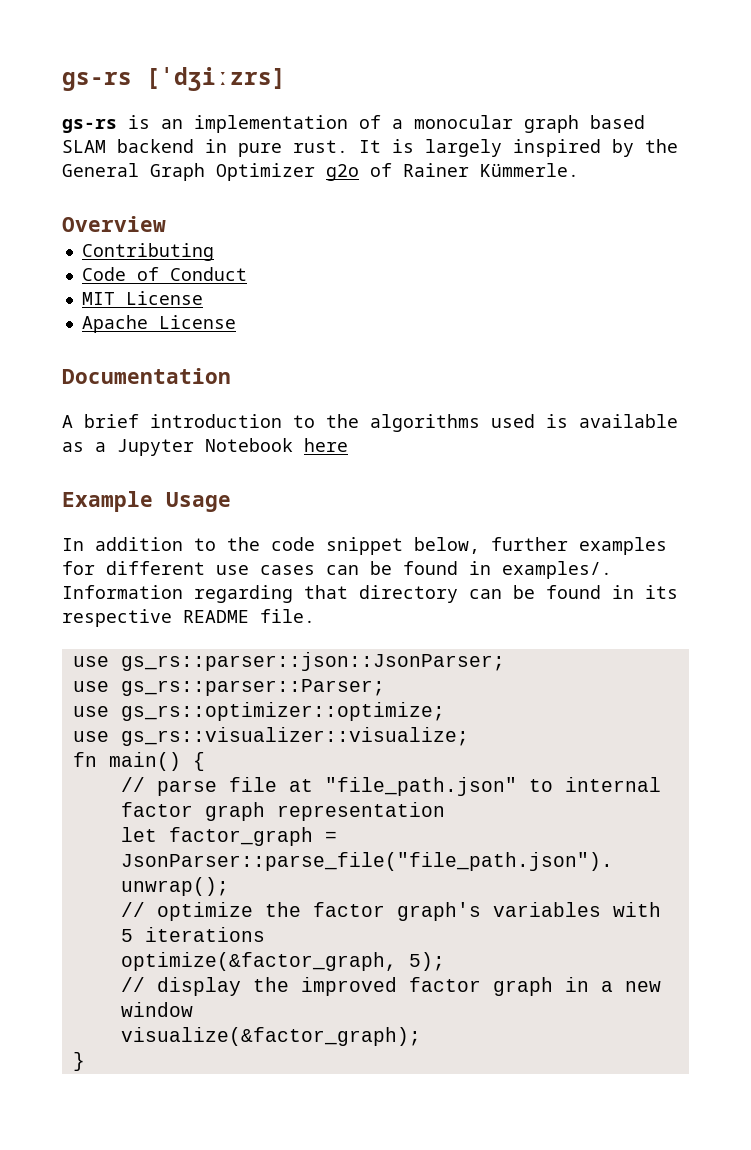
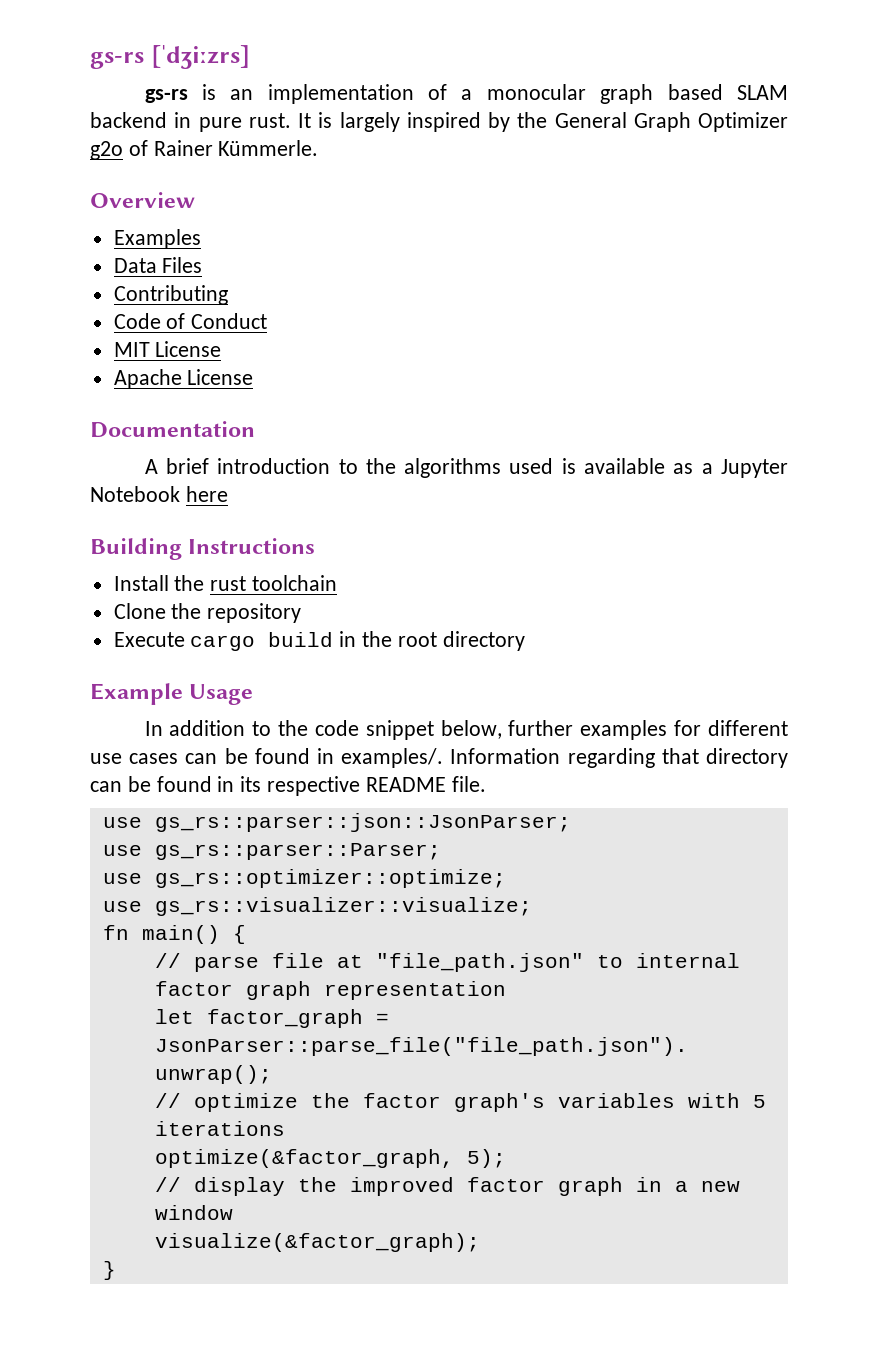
(166, 224) none -> [113,229,201,249] [113,257,203,273] // Examples // Data Files
(348, 445) none -> [90,538,316,560] [113,575,338,591] [113,603,302,623] [113,631,525,651] // Building Instructions // Install the rust toolchain // Clone the repository // Execute cargo build in the root directory

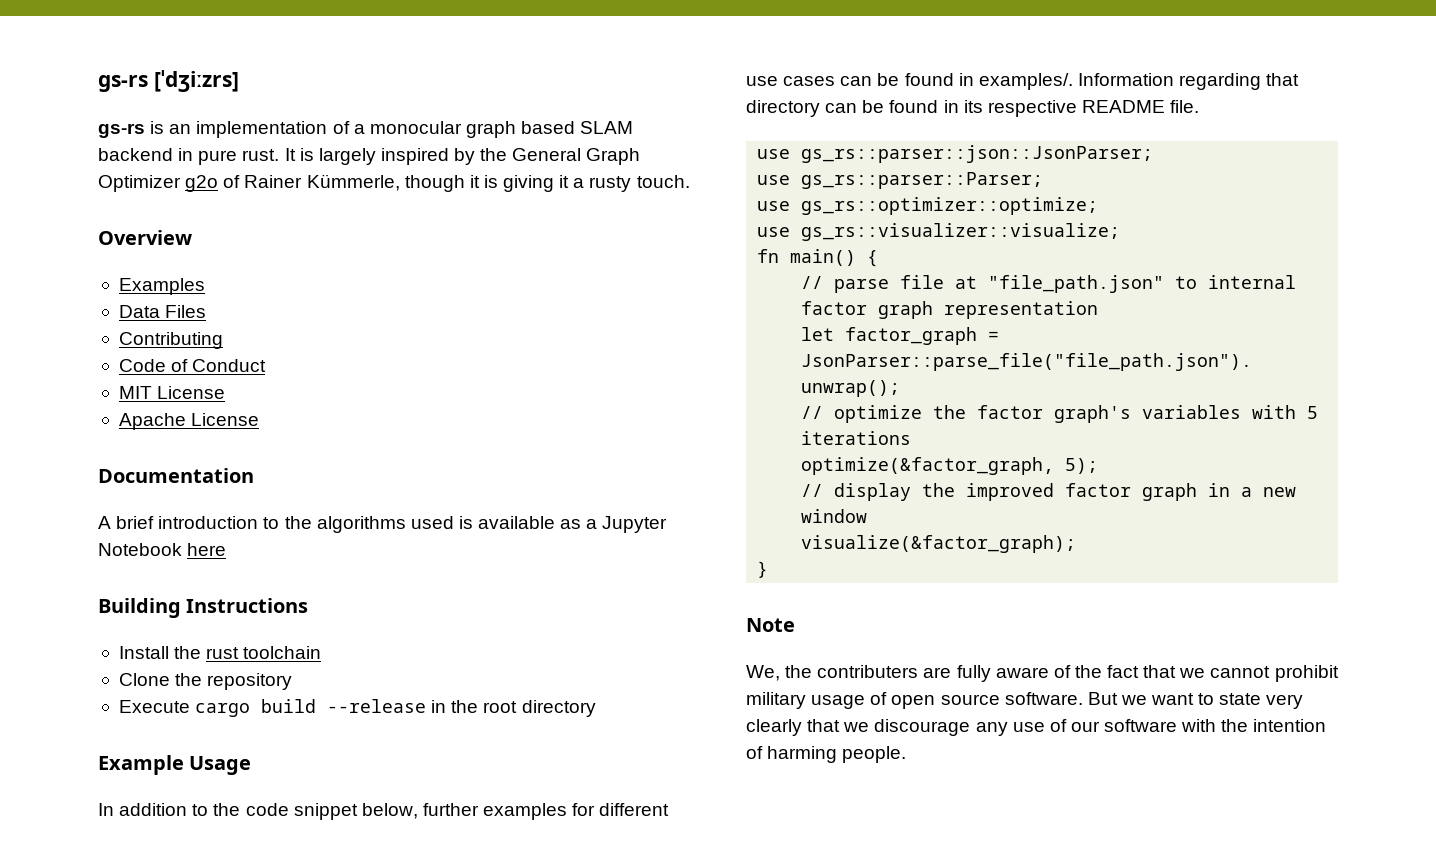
[218,140,319,156] Kümmerle. -> [306,174,690,192] Kümmerle, though it is giving it a rusty touch.
(334, 639) none -> [327,699,427,713] --release
(116, 1270) none -> [746,618,795,632] [746,665,1339,682] [746,692,1304,709] [746,719,1327,736] [746,746,907,763] // Note // We, the contributers are fully aware of the fact that we cannot prohibit military usage of open source software. But we want to state very clearly that we discourage any use of our software with the intention of harming people.

